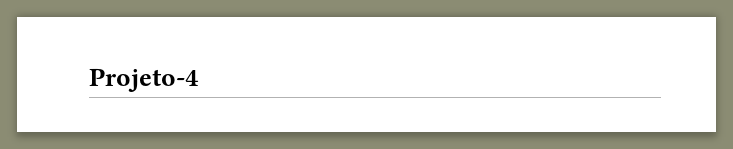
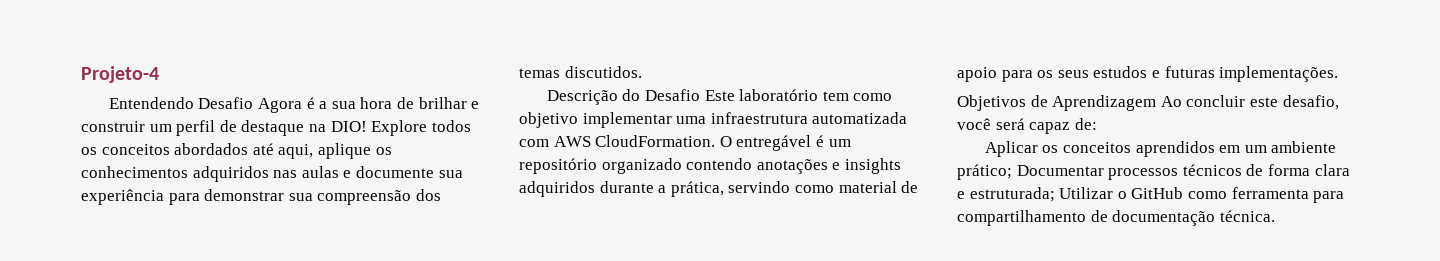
(199, 80) none -> [108,97,480,113] [81,120,471,136] [81,143,392,159] [81,166,463,182] [81,189,441,205] [519,66,642,78] [546,89,893,105] [519,112,908,128] [519,135,851,151] [519,158,901,174] [519,181,919,197] [957,66,1339,82] [957,95,1339,111] [957,118,1097,134] [984,141,1337,157] [957,164,1350,180] [957,187,1345,203] [957,210,1275,226] // Entendendo Desafio Agora é a sua hora de brilhar e construir um perfil de destaque na DIO! Explore todos os conceitos abordados até aqui, aplique os conhecimentos adquiridos nas aulas e documente sua experiência para demonstrar sua compreensão dos temas discutidos. // Descrição do Desafio Este laboratório tem como objetivo implementar uma infraestrutura automatizada com AWS CloudFormation. O entregável é um repositório organizado contendo anotações e insights adquiridos durante a prática, servindo como material de apoio para os seus estudos e futuras implementações. // Objetivos de Aprendizagem Ao concluir este desafio, você será capaz de: // Aplicar os conceitos aprendidos em um ambiente prático; Documentar processos técnicos de forma clara e estruturada; Utilizar o GitHub como ferramenta para compartilhamento de documentação técnica.

